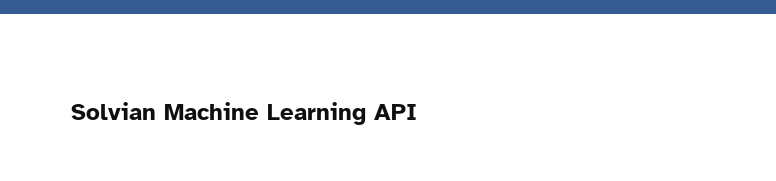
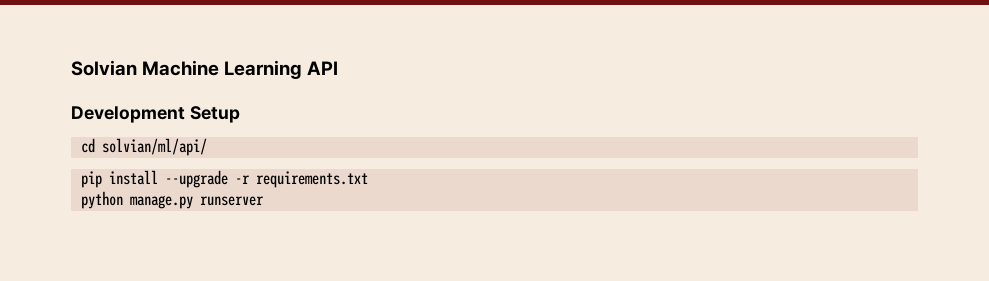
(417, 112) none -> [71,106,240,123] [81,138,208,156] [81,170,369,188] [81,191,265,209] // Development Setup // cd solvian/ml/api/ // pip install --upgrade -r requirements.txt // python manage.py runserver

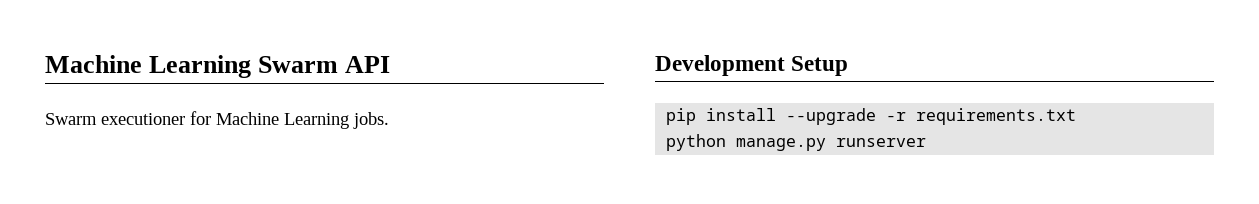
[71,60,303,79] Solvian Machine Learning -> [45,55,339,78] Machine Learning Swarm
(339, 68) none -> [45,111,389,129] // Swarm executioner for Machine Learning jobs.
[81,138,208,156] // cd solvian/ml/api/ -> (849, 66) none

